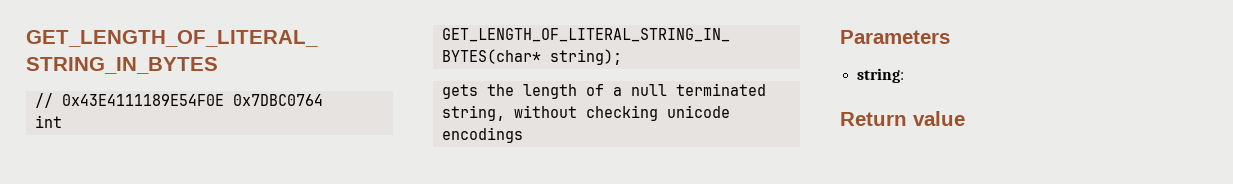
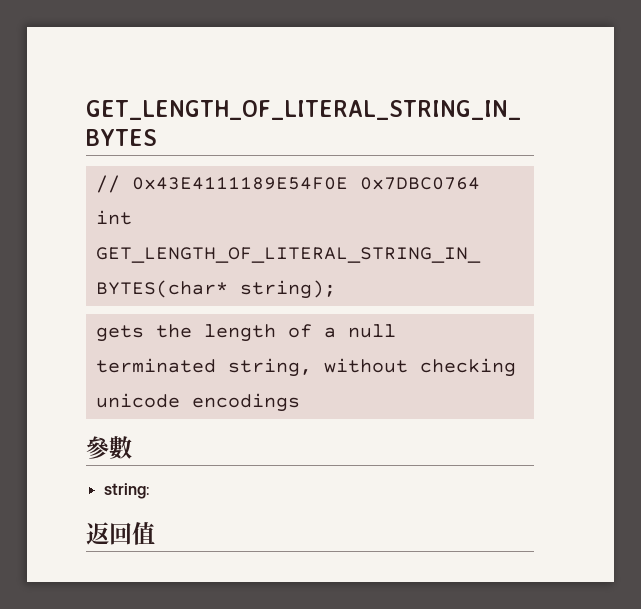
[840,30,950,44] Parameters -> [86,436,132,459] 參數
[840,111,965,126] Return value -> [86,522,155,545] 返回值

